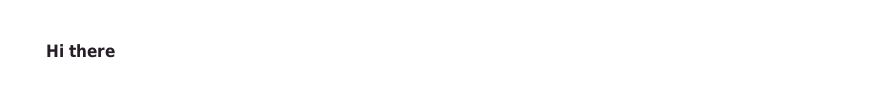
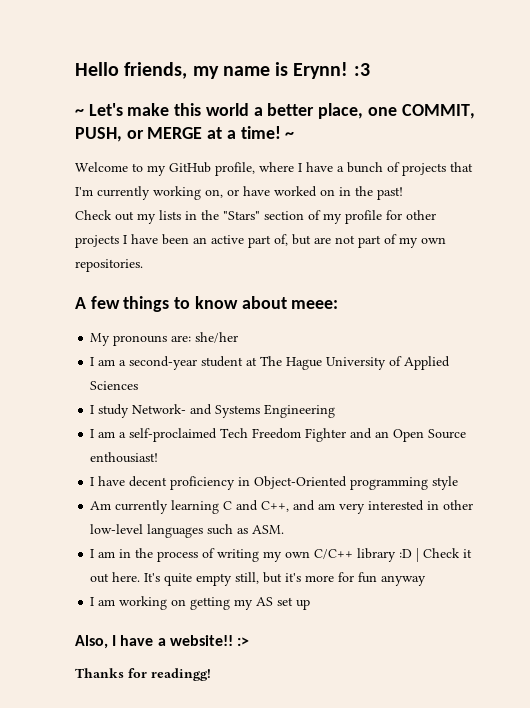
[46,44,115,58] Hi there -> [75,62,370,79] [75,103,475,119] [75,126,295,142] [75,162,473,176] [75,186,403,200] [75,210,436,224] [75,234,446,248] [75,259,143,272] [75,296,339,312] [90,332,239,346] [90,356,451,370] [90,381,139,390] [90,404,336,418] [90,428,467,442] [90,452,159,463] [90,476,459,490] [90,500,474,514] [90,524,285,538] [90,548,473,562] [90,572,427,586] [90,596,311,610] [75,635,249,649] [75,668,211,681] Hello friends, my name is Erynn! :3 // ~ Let's make this world a better place, one COMMIT, PUSH, or MERGE at a time! ~ // Welcome to my GitHub profile, where I have a bunch of projects that I'm currently working on, or have worked on in the past! // Check out my lists in the "Stars" section of my profile for other projects I have been an active part of, but are not part of my own repositories. // A few things to know about meee: // My pronouns are: she/her // I am a second-year student at The Hague University of Applied Sciences // I study Network- and Systems Engineering // I am a self-proclaimed Tech Freedom Fighter and an Open Source enthousiast! // I have decent proficiency in Object-Oriented programming style // Am currently learning C and C++, and am very interested in other low-level languages such as ASM. // I am in the process of writing my own C/C++ library :D | Check it out here. It's quite empty still, but it's more for fun anyway // I am working on getting my AS set up // Also, I have a website!! :> // Thanks for readingg!

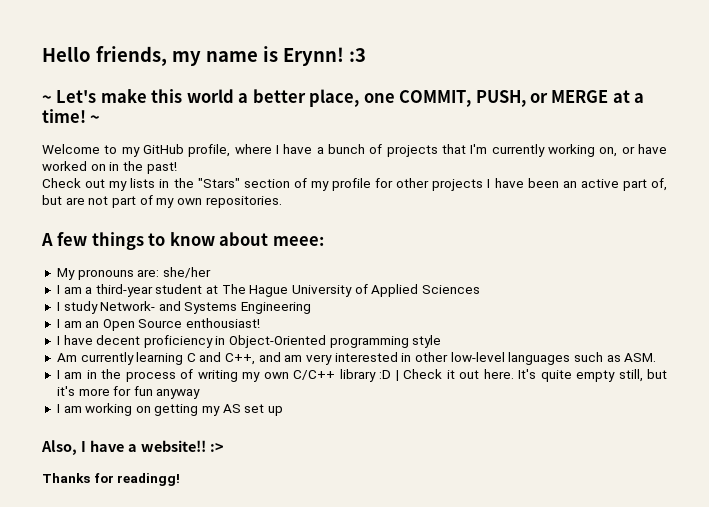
[129,356,198,370] second-year -> [95,284,153,297] third-year
[119,428,373,442] a self-proclaimed Tech Freedom Fighter and -> (82, 324) none

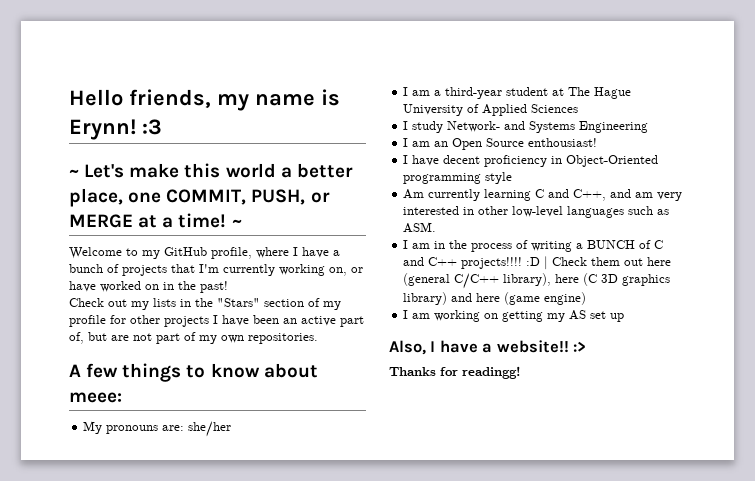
[242,369,668,382] [56,386,201,399] my own C/C++ library :D | Check it out here. It's quite empty still, but it's more for fun anyway -> [576,240,664,249] [403,256,672,270] [403,273,671,289] [403,292,587,305] a BUNCH of C and C++ projects!!!! :D | Check them out here (general C/C++ library), here (C 3D graphics library) and here (game engine)

